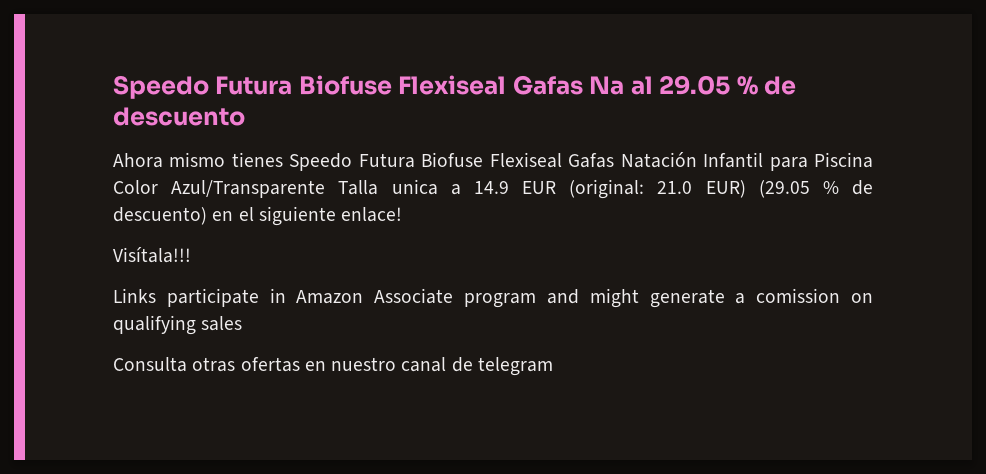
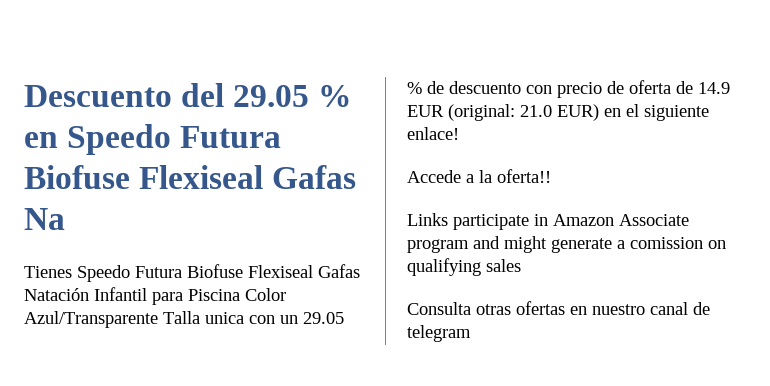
(113, 87) none -> [24,83,353,107] [24,132,58,148] Descuento del 29.05 % en
[630,75,797,95] [113,107,245,126] [113,152,283,168] al 29.05 % de descuento // Ahora mismo tienes -> [24,266,72,278] // Tienes
[450,184,461,195] a -> [249,312,344,324] [407,80,693,98] con un 29.05 % de descuento con precio de oferta de
[758,180,873,198] [113,207,207,225] (29.05 % de descuento) -> (599, 112) none
[113,247,191,263] Visítala!!! -> [407,169,551,183] Accede a la oferta!!

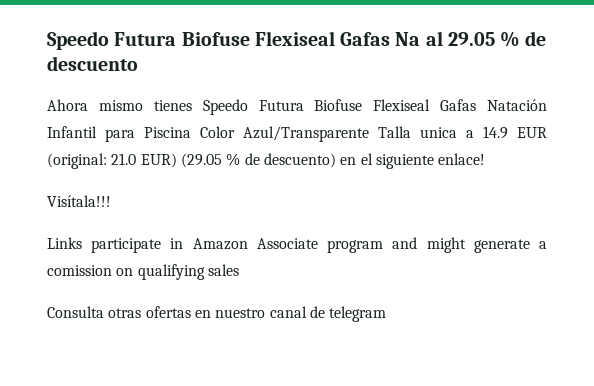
[24,83,353,107] [24,132,58,148] Descuento del 29.05 % en -> (47, 40) none
[24,266,72,278] // Tienes -> [425,31,547,47] [47,56,138,71] [47,99,192,111] al 29.05 % de descuento // Ahora mismo tienes
[249,312,344,324] [407,80,693,98] con un 29.05 % de descuento con precio de oferta de -> [466,130,474,138] a
(599, 112) none -> [180,153,336,168] (29.05 % de descuento)
[407,169,551,183] Accede a la oferta!! -> [47,195,111,207] Visítala!!!

